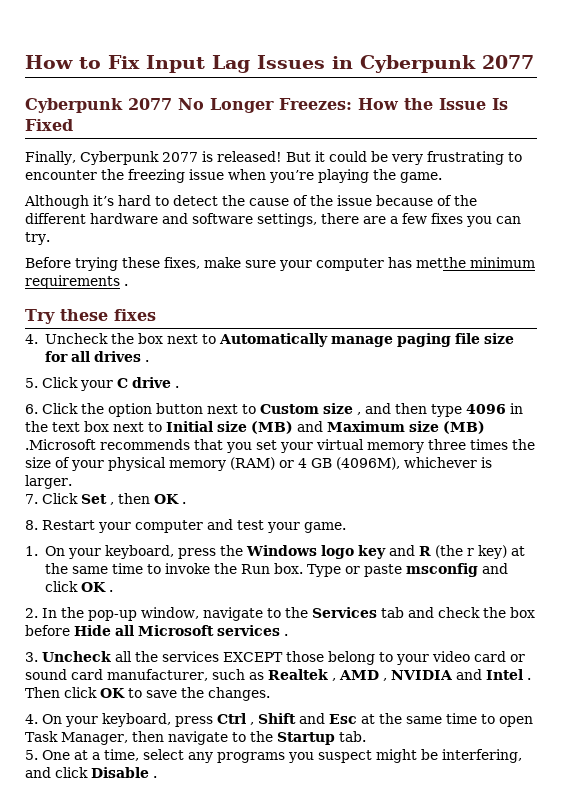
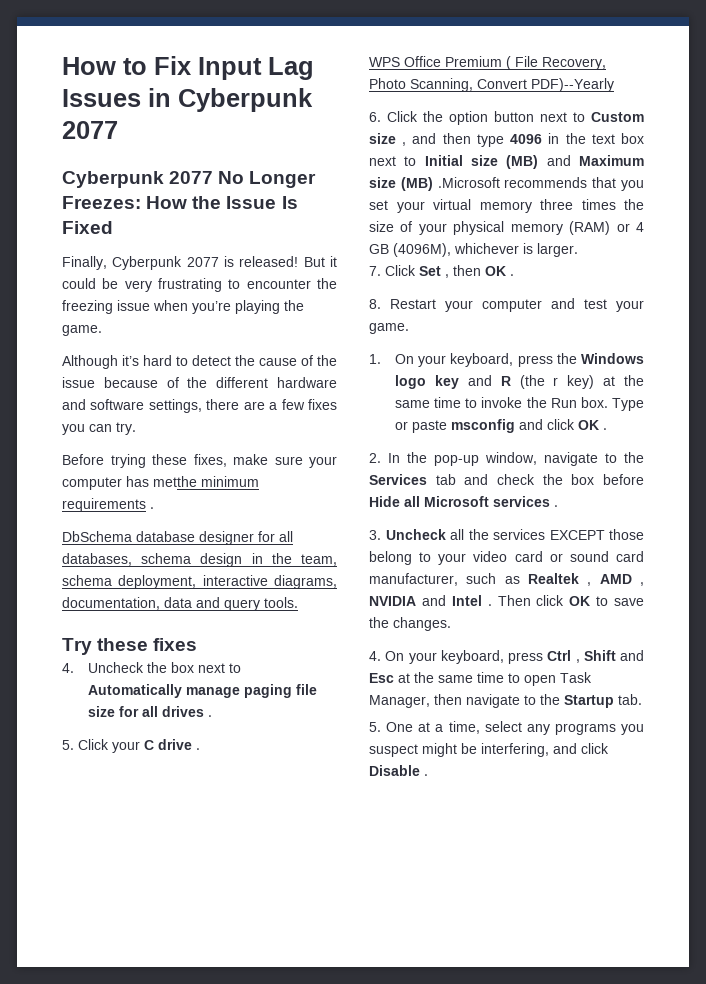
(128, 285) none -> [62,531,293,545] [62,553,337,567] [62,575,337,589] [62,597,298,611] // DbSchema database designer for all databases, schema design in the team, schema deployment, interactive diagrams, documentation, data and query tools.
(179, 387) none -> [369,56,606,70] [369,78,614,92] // WPS Office Premium ( File Recovery, Photo Scanning, Convert PDF)--Yearly

